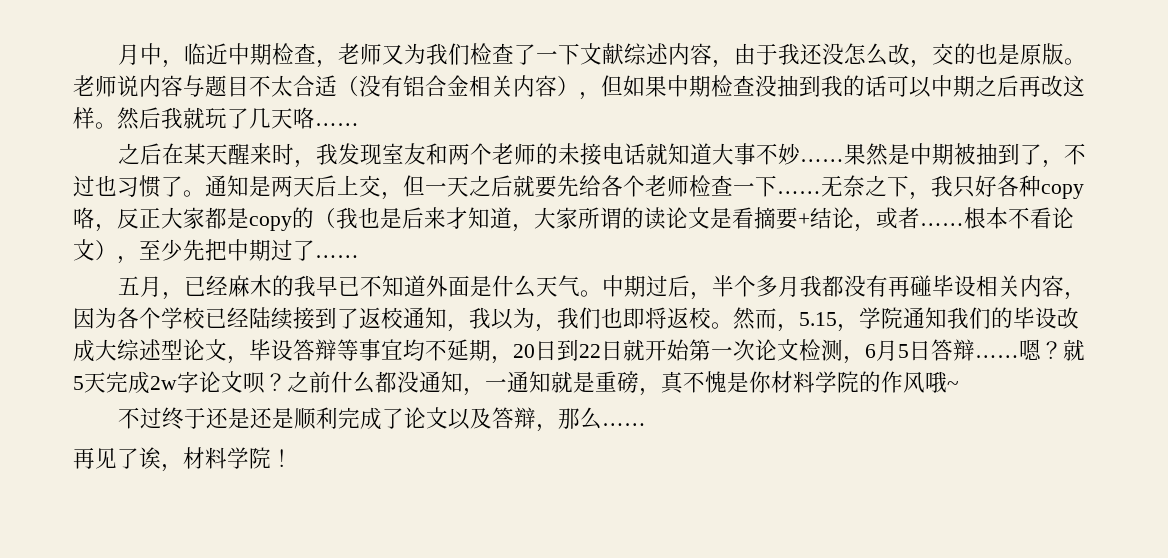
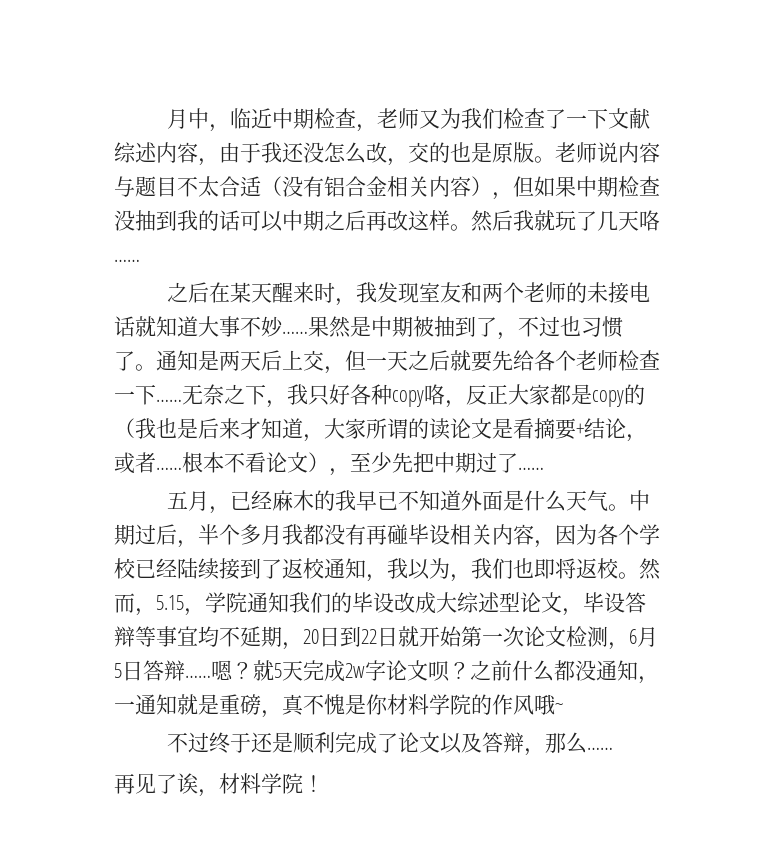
[250,407,295,429] 还是 -> (293, 742) none

